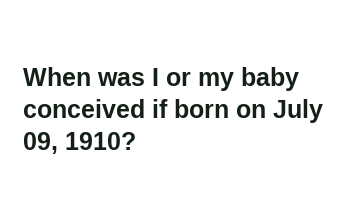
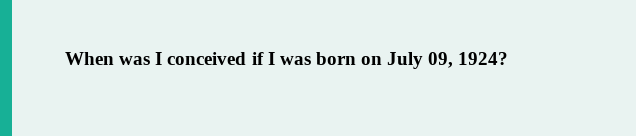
[166,67,299,91] [23,99,168,118] or my baby conceived if -> [167,52,311,65] conceived if I was
[65,132,136,150] 1910? -> [458,52,509,65] 1924?

